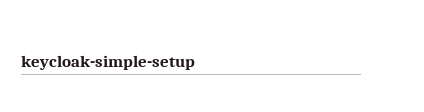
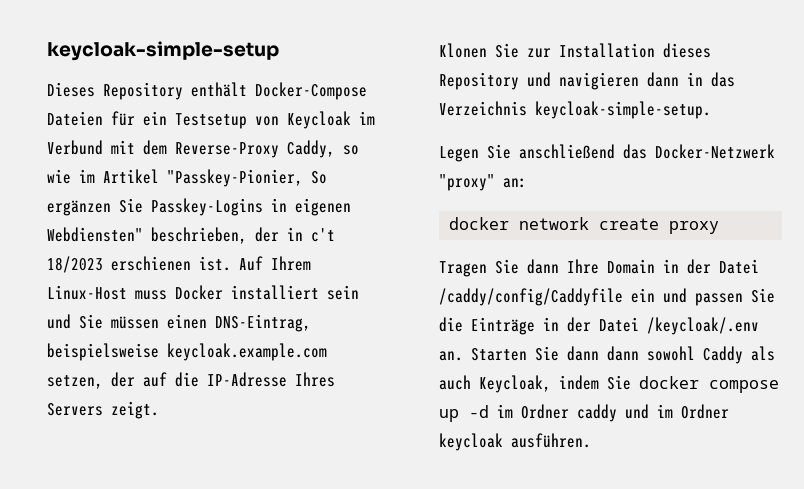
(195, 62) none -> [47,82,367,100] [47,111,375,129] [47,140,359,158] [47,169,327,187] [47,198,351,216] [47,227,335,244] [47,256,311,273] [47,285,359,300] [47,314,311,332] [47,343,327,361] [47,372,335,389] [47,401,159,419] [439,43,711,58] [439,72,735,90] [439,101,711,119] [439,144,775,162] [439,174,527,191] [449,217,720,234] [439,259,759,277] [439,288,775,306] [439,317,759,335] [439,346,775,364] [439,375,779,393] [439,404,729,422] [439,433,591,451] // Dieses Repository enthält Docker-Compose Dateien für ein Testsetup von Keycloak im Verbund mit dem Reverse-Proxy Caddy, so wie im Artikel "Passkey-Pionier, So ergänzen Sie Passkey-Logins in eigenen Webdiensten" beschrieben, der in c't 18/2023 erschienen ist. Auf Ihrem Linux-Host muss Docker installiert sein und Sie müssen einen DNS-Eintrag, beispielsweise keycloak.example.com setzen, der auf die IP-Adresse Ihres Servers zeigt. // Klonen Sie zur Installation dieses Repository und navigieren dann in das Verzeichnis keycloak-simple-setup. // Legen Sie anschließend das Docker-Netzwerk "proxy" an: // docker network create proxy // Tragen Sie dann Ihre Domain in der Datei /caddy/config/Caddyfile ein und passen Sie die Einträge in der Datei /keycloak/.env an. Starten Sie dann dann sowohl Caddy als auch Keycloak, indem Sie docker compose up -d im Ordner caddy und im Ordner keycloak ausführen.

